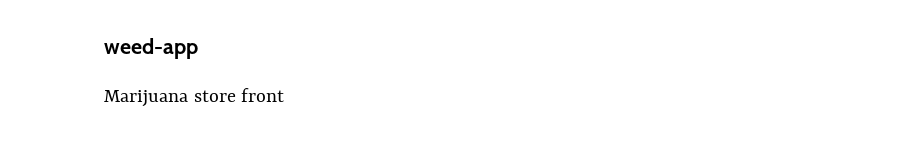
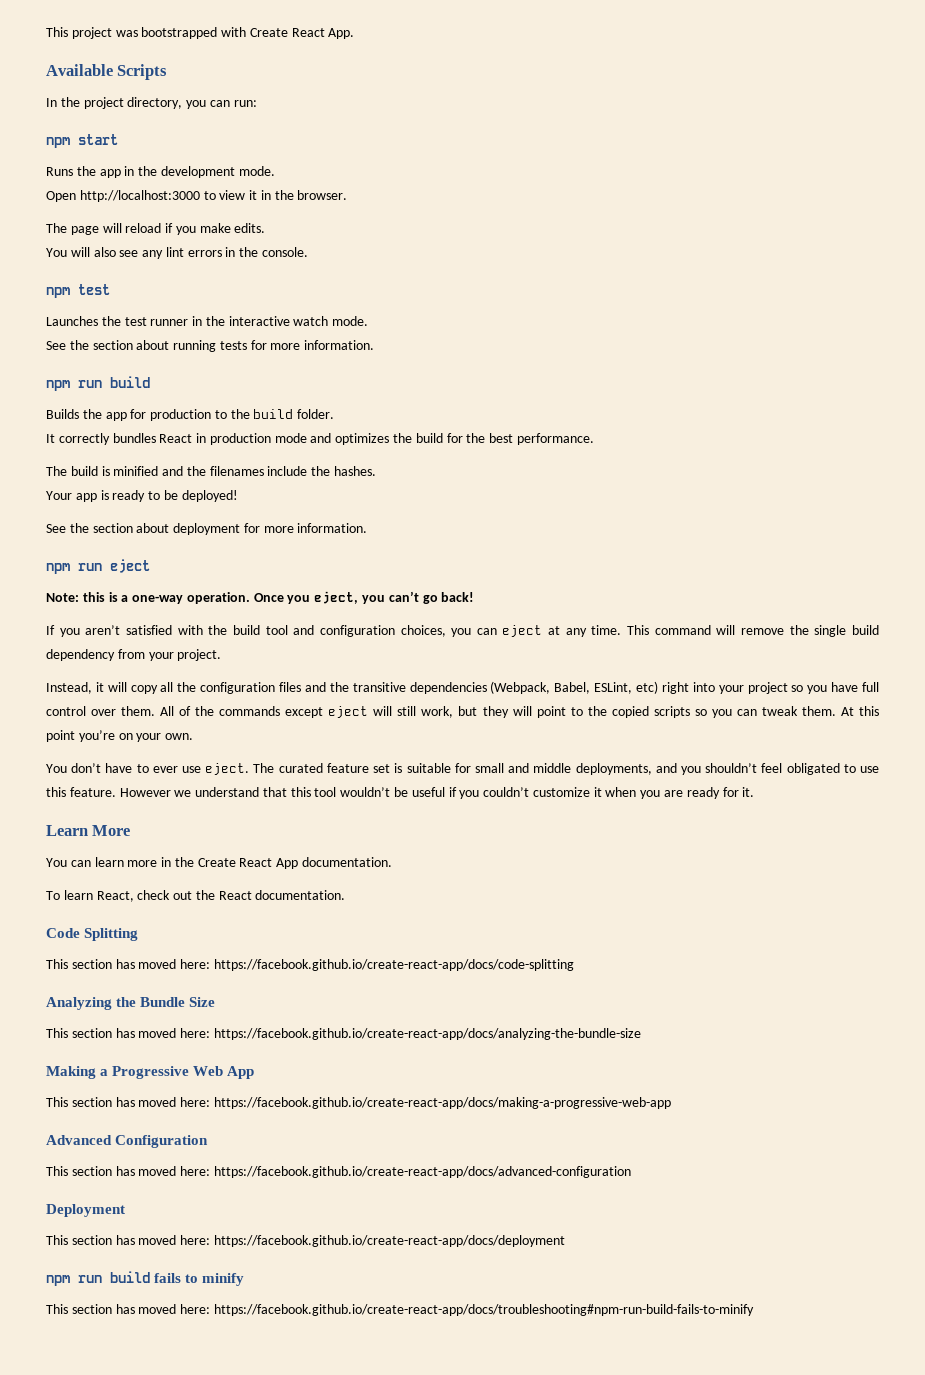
[104,38,198,59] [104,88,285,107] weed-app // Marijuana store front -> [46,27,355,39] [46,64,168,80] [46,97,257,109] [46,134,118,148] [46,166,275,178] [46,190,348,202] [46,223,266,235] [46,247,309,259] [46,284,110,298] [46,316,369,326] [46,340,375,352] [46,376,150,391] [46,409,335,421] [46,433,594,445] [46,466,377,476] [46,490,238,502] [46,523,368,535] [46,559,150,574] [46,591,475,604] [46,625,880,637] [46,649,222,661] [46,681,879,694] [46,706,880,718] [46,730,194,742] [46,763,880,775] [46,787,755,799] [46,825,131,836] [46,857,393,869] [46,890,346,902] [46,928,139,941] [46,959,574,971] [46,997,216,1010] [46,1028,641,1040] [46,1066,255,1079] [46,1097,671,1109] [46,1135,209,1148] [46,1166,631,1178] [46,1204,125,1217] [46,1235,565,1247] [46,1271,245,1286] [46,1304,754,1316] This project was bootstrapped with Create React App. // Available Scripts // In the project directory, you can run: // npm start // Runs the app in the development mode. // Open http://localhost:3000 to view it in the browser. // The page will reload if you make edits. // You will also see any lint errors in the console. // npm test // Launches the test runner in the interactive watch mode. // See the section about running tests for more information. // npm run build // Builds the app for production to the build folder. // It correctly bundles React in production mode and optimizes the build for the best performance. // The build is minified and the filenames include the hashes. // Your app is ready to be deployed! // See the section about deployment for more information. // npm run eject // Note: this is a one-way operation. Once you eject, you can’t go back! // If you aren’t satisfied with the build tool and configuration choices, you can eject at any time. This command will remove the single build dependency from your project. // Instead, it will copy all the configuration files and the transitive dependencies (Webpack, Babel, ESLint, etc) right into your project so you have full control over them. All of the commands except eject will still work, but they will point to the copied scripts so you can tweak them. At this point you’re on your own. // You don’t have to ever use eject. The curated feature set is suitable for small and middle deployments, and you shouldn’t feel obligated to use this feature. However we understand that this tool wouldn’t be useful if you couldn’t customize it when you are ready for it. // Learn More // You can learn more in the Create React App documentation. // To learn React, check out the React documentation. // Code Splitting // This section has moved here: https://facebook.github.io/create-react-app/docs/code-splitting // Analyzing the Bundle Size // This section has moved here: https://facebook.github.io/create-react-app/docs/analyzing-the-bundle-size // Making a Progressive Web App // This section has moved here: https://facebook.github.io/create-react-app/docs/making-a-progressive-web-app // Advanced Configuration // This section has moved here: https://facebook.github.io/create-react-app/docs/advanced-configuration // Deployment // This section has moved here: https://facebook.github.io/create-react-app/docs/deployment // npm run build fails to minify // This section has moved here: https://facebook.github.io/create-react-app/docs/troubleshooting#npm-run-build-fails-to-minify

